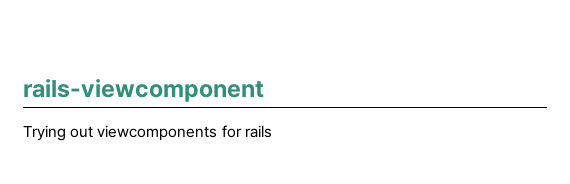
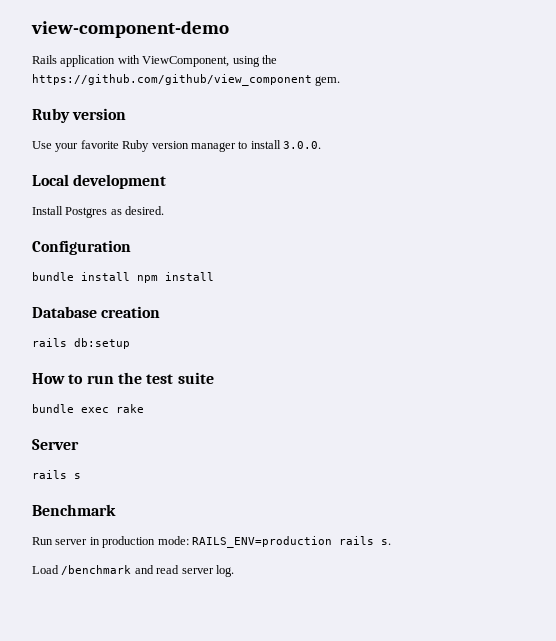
[23,79,264,102] [23,125,272,141] rails-viewcomponent // Trying out viewcomponents for rails -> [31,21,229,38] [32,55,277,67] [32,74,341,86] [32,108,127,123] [32,140,321,152] [32,174,167,189] [32,206,165,218] [32,240,131,255] [32,272,214,283] [32,306,161,318] [32,338,130,349] [32,372,214,384] [32,404,144,413] [32,439,79,450] [32,470,81,479] [32,504,116,516] [32,536,391,548] [32,565,234,577] view-component-demo // Rails application with ViewComponent, using the https://github.com/github/view_component gem. // Ruby version // Use your favorite Ruby version manager to install 3.0.0. // Local development // Install Postgres as desired. // Configuration // bundle install npm install // Database creation // rails db:setup // How to run the test suite // bundle exec rake // Server // rails s // Benchmark // Run server in production mode: RAILS_ENV=production rails s. // Load /benchmark and read server log.

